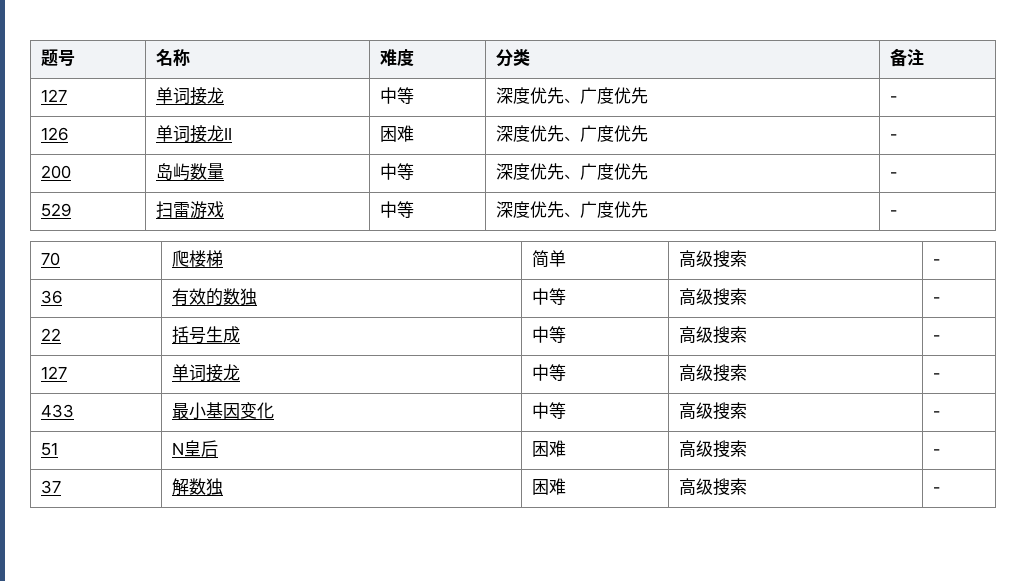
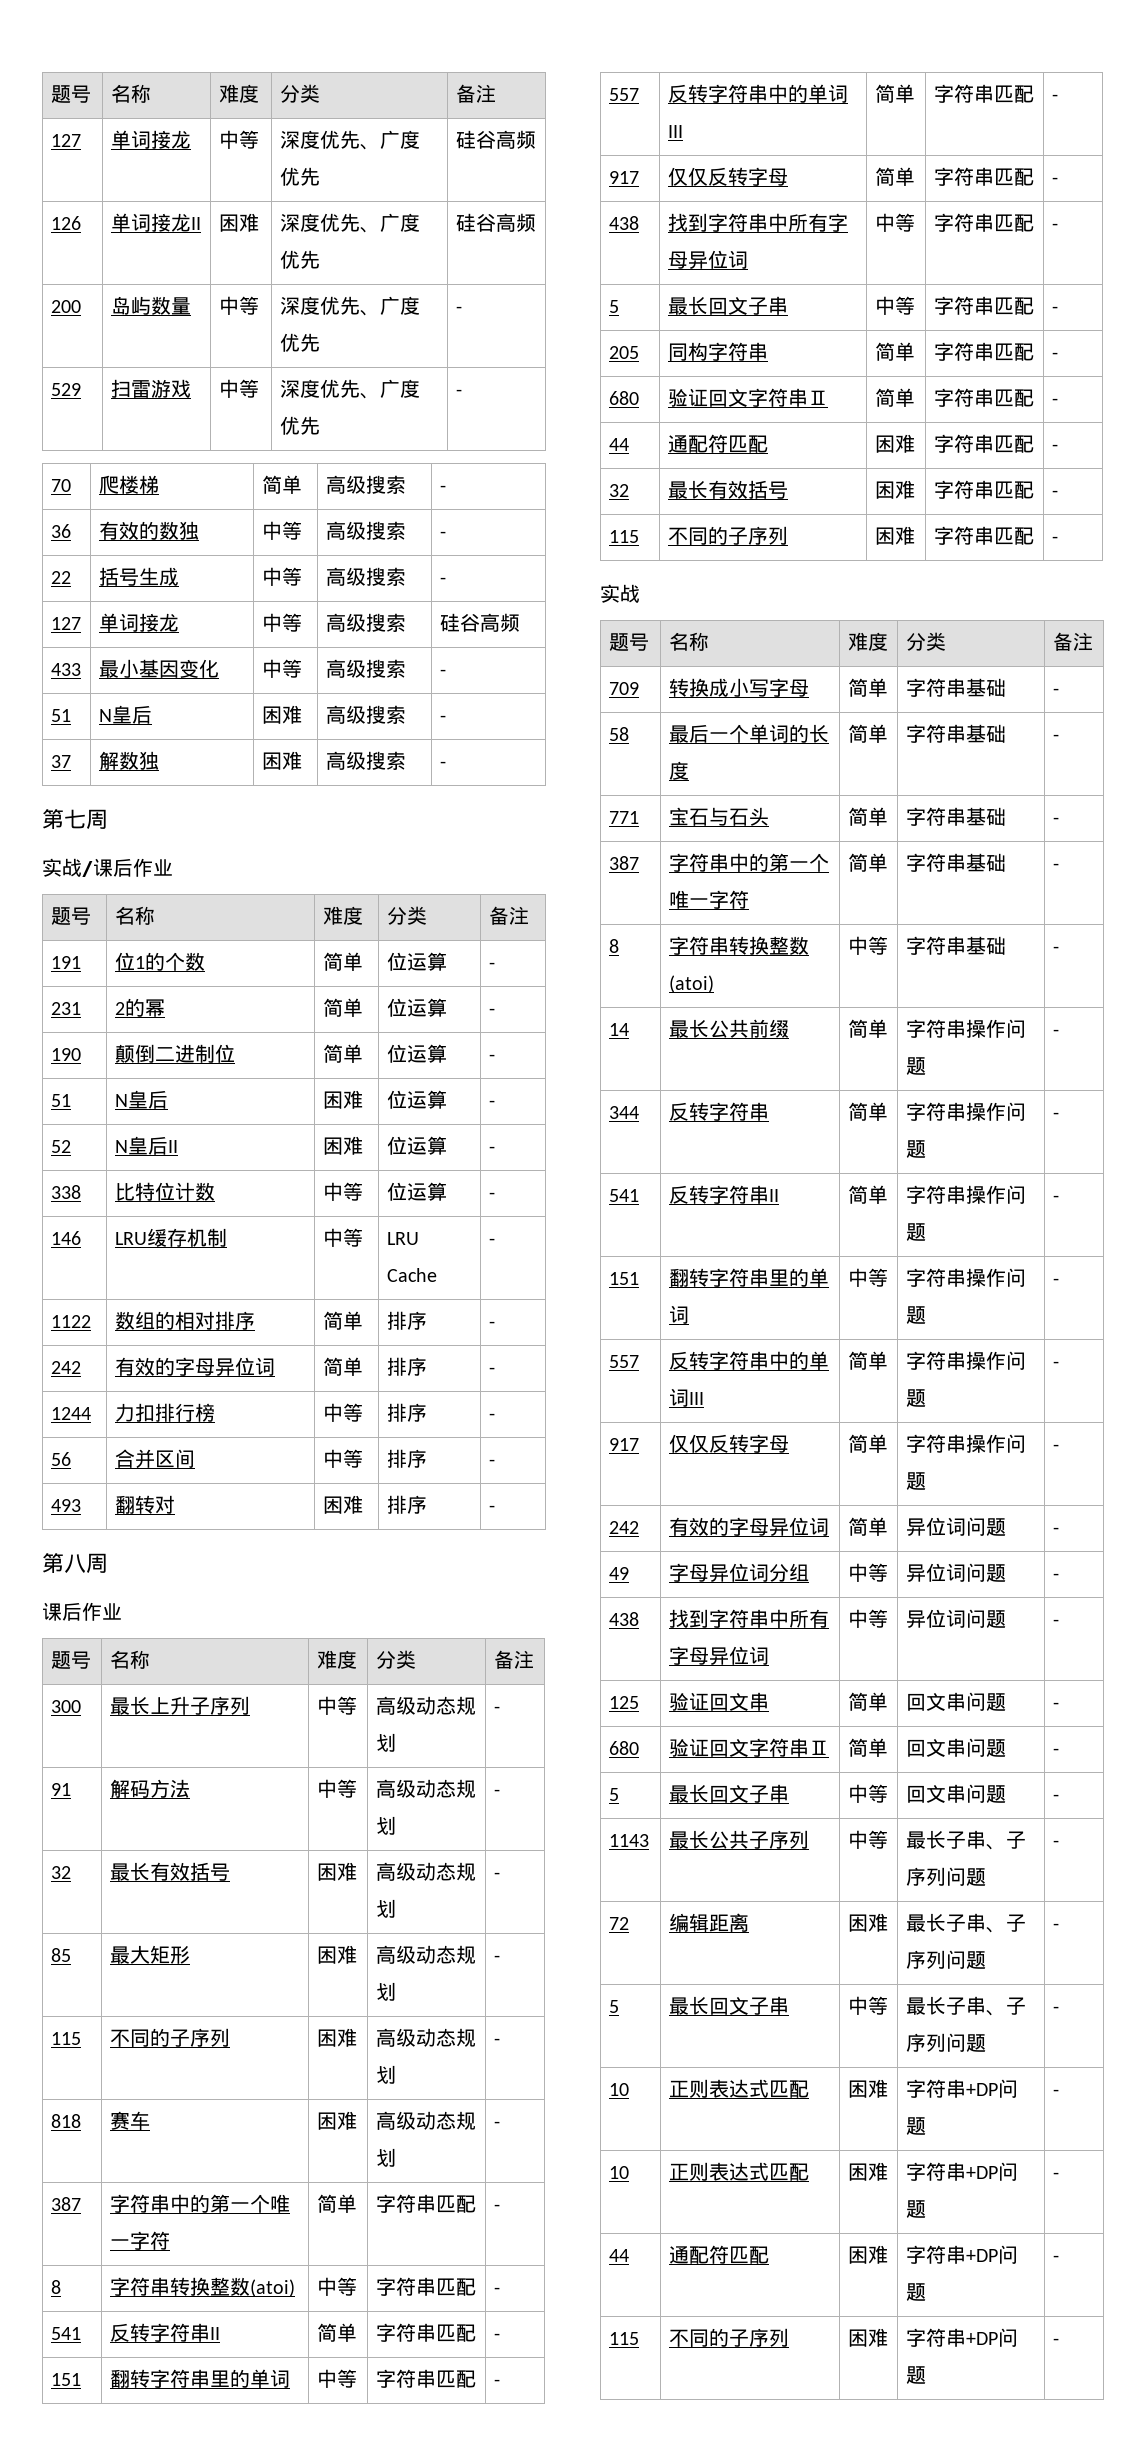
[890,96,898,102] - -> [455,130,536,149] 硅谷高频
[890,134,898,140] - -> [455,213,536,232] 硅谷高频
[933,373,941,379] - -> [439,613,520,632] 硅谷高频
(941, 490) none -> [42,809,108,829] [42,858,173,877] [50,907,91,925] [114,906,155,925] [322,906,363,925] [386,906,427,925] [488,906,529,925] [50,956,81,969] [114,952,205,971] [322,952,363,971] [386,952,447,971] [488,962,495,969] [50,1002,81,1015] [114,998,165,1017] [322,998,363,1017] [386,998,447,1017] [488,1008,495,1015] [50,1048,81,1061] [114,1044,235,1063] [322,1044,363,1063] [386,1044,447,1063] [488,1054,495,1061] [50,1094,71,1107] [114,1090,168,1109] [322,1090,363,1109] [386,1090,447,1109] [488,1100,495,1107] [50,1140,71,1153] [114,1136,178,1155] [322,1136,363,1155] [386,1136,447,1155] [488,1146,495,1153] [50,1185,81,1199] [114,1182,215,1201] [322,1182,363,1201] [386,1182,447,1201] [488,1192,495,1199] [50,1231,81,1245] [114,1228,227,1247] [322,1228,363,1247] [386,1232,419,1245] [386,1268,437,1282] [488,1238,495,1245] [50,1315,91,1328] [114,1311,255,1330] [322,1311,363,1330] [386,1311,427,1330] [488,1321,495,1328] [50,1361,81,1374] [114,1357,275,1376] [322,1357,363,1376] [386,1357,427,1376] [488,1367,495,1374] [50,1407,91,1420] [114,1403,215,1422] [322,1403,363,1422] [386,1403,427,1422] [488,1413,495,1420] [50,1452,71,1466] [114,1449,195,1469] [322,1449,363,1468] [386,1449,427,1468] [488,1459,495,1466] [50,1499,81,1512] [114,1495,175,1514] [322,1495,363,1514] [386,1495,427,1514] [488,1505,495,1512] [42,1553,108,1574] [42,1602,122,1621] [50,1651,91,1669] [109,1650,150,1669] [316,1650,357,1669] [375,1650,416,1669] [493,1650,534,1669] [50,1700,81,1713] [109,1696,250,1715] [316,1696,357,1715] [375,1696,476,1715] [375,1733,396,1752] [493,1706,500,1713] [50,1783,71,1796] [109,1779,190,1798] [316,1779,357,1798] [375,1779,476,1798] [375,1816,396,1835] [493,1789,500,1796] [50,1866,71,1879] [109,1862,230,1881] [316,1862,357,1881] [375,1862,476,1881] [375,1899,396,1918] [493,1872,500,1879] [50,1948,71,1962] [109,1945,190,1964] [316,1945,357,1964] [375,1945,476,1964] [375,1982,396,2001] [493,1955,500,1962] [50,2032,81,2045] [109,2028,230,2047] [316,2028,357,2047] [375,2028,476,2047] [375,2065,396,2084] [493,2038,500,2045] [50,2114,81,2128] [109,2111,150,2131] [316,2111,357,2130] [375,2111,476,2130] [375,2148,396,2167] [493,2121,500,2128] [50,2197,81,2211] [109,2194,290,2213] [109,2231,170,2250] [316,2194,357,2213] [375,2194,476,2213] [493,2204,500,2211] [50,2280,61,2294] [109,2277,295,2297] [316,2277,357,2296] [375,2277,476,2296] [493,2287,500,2294] [50,2327,81,2340] [109,2323,220,2342] [316,2323,357,2342] [375,2323,476,2342] [493,2333,500,2340] [50,2373,81,2386] [109,2369,290,2388] [316,2369,357,2388] [375,2369,476,2388] [493,2379,500,2386] [608,88,639,101] [667,84,848,103] [667,125,683,138] [874,84,915,103] [933,84,1034,103] [1051,94,1058,101] [608,171,639,184] [667,167,788,186] [874,167,915,186] [933,167,1034,186] [1051,177,1058,184] [608,216,639,230] [667,213,848,232] [667,250,748,269] [874,213,915,232] [933,213,1034,232] [1051,223,1058,230] [608,300,619,313] [667,296,788,315] [874,296,915,315] [933,296,1034,315] [1051,306,1058,313] [608,346,639,359] [667,342,768,361] [874,342,915,361] [933,342,1034,361] [1051,352,1058,359] [608,391,639,405] [667,388,828,407] [874,388,915,407] [933,388,1034,407] [1051,398,1058,405] [608,438,629,451] [667,434,768,453] [874,434,915,453] [933,434,1034,453] [1051,444,1058,451] [608,484,629,497] [667,480,788,499] [874,480,915,499] [933,480,1034,499] [1051,490,1058,497] [608,530,639,543] [667,526,788,545] [874,526,915,545] [933,526,1034,545] [1051,536,1058,543] [600,584,640,603] [608,633,649,651] [668,632,709,651] [847,632,888,651] [905,632,946,651] [1052,632,1093,651] [608,682,639,695] [668,678,809,697] [847,678,888,697] [905,678,1006,697] [1052,688,1059,695] [608,727,629,741] [668,724,829,743] [668,761,689,780] [847,724,888,743] [905,724,1006,743] [1052,734,1059,741] [608,811,639,824] [668,807,769,826] [847,807,888,826] [905,807,1006,826] [1052,817,1059,824] [608,856,639,870] [668,853,829,872] [668,890,749,909] [847,853,888,872] [905,853,1006,872] [1052,863,1059,870] [608,939,619,953] [668,936,809,955] [668,975,714,993] [847,936,888,955] [905,936,1006,955] [1052,946,1059,953] [608,1023,629,1036] [668,1019,789,1038] [847,1019,888,1038] [905,1019,1026,1038] [905,1057,926,1075] [1052,1029,1059,1036] [608,1106,639,1119] [668,1102,769,1121] [847,1102,888,1121] [905,1102,1026,1121] [905,1140,926,1158] [1052,1112,1059,1119] [608,1189,639,1202] [668,1185,779,1204] [847,1185,888,1204] [905,1185,1026,1204] [905,1223,926,1241] [1052,1195,1059,1202] [608,1272,639,1285] [668,1268,829,1287] [668,1305,689,1324] [847,1268,888,1287] [905,1268,1026,1287] [905,1306,926,1324] [1052,1278,1059,1285] [608,1355,639,1368] [668,1351,829,1370] [668,1388,704,1407] [847,1351,888,1370] [905,1351,1026,1370] [905,1389,926,1407] [1052,1361,1059,1368] [608,1438,639,1451] [668,1434,789,1453] [847,1434,888,1453] [905,1434,1026,1453] [905,1472,926,1490] [1052,1444,1059,1451] [608,1521,639,1534] [668,1517,829,1536] [847,1517,888,1536] [905,1517,1006,1536] [1052,1527,1059,1534] [608,1567,629,1580] [668,1563,809,1582] [847,1563,888,1582] [905,1563,1006,1582] [1052,1573,1059,1580] [608,1612,639,1626] [668,1609,829,1628] [668,1646,769,1665] [847,1609,888,1628] [905,1609,1006,1628] [1052,1619,1059,1626] [608,1696,639,1709] [668,1692,769,1711] [847,1692,888,1711] [905,1692,1006,1711] [1052,1702,1059,1709] [608,1741,639,1755] [668,1738,829,1757] [847,1738,888,1757] [905,1738,1006,1757] [1052,1748,1059,1755] [608,1788,619,1801] [668,1784,789,1803] [847,1784,888,1803] [905,1784,1006,1803] [1052,1794,1059,1801] [608,1834,649,1847] [668,1830,809,1849] [847,1830,888,1849] [905,1830,1026,1850] [905,1867,986,1886] [1052,1840,1059,1847] [608,1917,629,1930] [668,1913,749,1933] [847,1913,888,1932] [905,1913,1026,1933] [905,1950,986,1969] [1052,1923,1059,1930] [608,2000,619,2013] [668,1996,789,2015] [847,1996,888,2015] [905,1996,1026,2016] [905,2033,986,2052] [1052,2006,1059,2013] [608,2083,629,2096] [668,2079,809,2098] [847,2079,888,2098] [905,2079,1018,2098] [905,2117,926,2135] [1052,2089,1059,2096] [608,2166,629,2179] [668,2162,809,2181] [847,2162,888,2181] [905,2162,1018,2181] [905,2200,926,2218] [1052,2172,1059,2179] [608,2249,629,2262] [668,2245,769,2264] [847,2245,888,2264] [905,2245,1018,2264] [905,2283,926,2301] [1052,2255,1059,2262] [608,2332,639,2345] [668,2328,789,2347] [847,2328,888,2347] [905,2328,1018,2347] [905,2366,926,2384] [1052,2338,1059,2345] // 第七周 // 实战/课后作业 // 题号 | 名称 | 难度 | 分类 | 备注 // 191 | 位1的个数 | 简单 | 位运算 | - // 231 | 2的幂 | 简单 | 位运算 | - // 190 | 颠倒二进制位 | 简单 | 位运算 | - // 51 | N皇后 | 困难 | 位运算 | - // 52 | N皇后II | 困难 | 位运算 | - // 338 | 比特位计数 | 中等 | 位运算 | - // 146 | LRU缓存机制 | 中等 | LRU Cache | - // 1122 | 数组的相对排序 | 简单 | 排序 | - // 242 | 有效的字母异位词 | 简单 | 排序 | - // 1244 | 力扣排行榜 | 中等 | 排序 | - // 56 | 合并区间 | 中等 | 排序 | - // 493 | 翻转对 | 困难 | 排序 | - // 第八周 // 课后作业 // 题号 | 名称 | 难度 | 分类 | 备注 // 300 | 最长上升子序列 | 中等 | 高级动态规划 | - // 91 | 解码方法 | 中等 | 高级动态规划 | - // 32 | 最长有效括号 | 困难 | 高级动态规划 | - // 85 | 最大矩形 | 困难 | 高级动态规划 | - // 115 | 不同的子序列 | 困难 | 高级动态规划 | - // 818 | 赛车 | 困难 | 高级动态规划 | - // 387 | 字符串中的第一个唯一字符 | 简单 | 字符串匹配 | - // 8 | 字符串转换整数(atoi) | 中等 | 字符串匹配 | - // 541 | 反转字符串II | 简单 | 字符串匹配 | - // 151 | 翻转字符串里的单词 | 中等 | 字符串匹配 | - // 557 | 反转字符串中的单词III | 简单 | 字符串匹配 | - // 917 | 仅仅反转字母 | 简单 | 字符串匹配 | - // 438 | 找到字符串中所有字母异位词 | 中等 | 字符串匹配 | - // 5 | 最长回文子串 | 中等 | 字符串匹配 | - // 205 | 同构字符串 | 简单 | 字符串匹配 | - // 680 | 验证回文字符串Ⅱ | 简单 | 字符串匹配 | - // 44 | 通配符匹配 | 困难 | 字符串匹配 | - // 32 | 最长有效括号 | 困难 | 字符串匹配 | - // 115 | 不同的子序列 | 困难 | 字符串匹配 | - // 实战 // 题号 | 名称 | 难度 | 分类 | 备注 // 709 | 转换成小写字母 | 简单 | 字符串基础 | - // 58 | 最后一个单词的长度 | 简单 | 字符串基础 | - // 771 | 宝石与石头 | 简单 | 字符串基础 | - // 387 | 字符串中的第一个唯一字符 | 简单 | 字符串基础 | - // 8 | 字符串转换整数(atoi) | 中等 | 字符串基础 | - // 14 | 最长公共前缀 | 简单 | 字符串操作问题 | - // 344 | 反转字符串 | 简单 | 字符串操作问题 | - // 541 | 反转字符串II | 简单 | 字符串操作问题 | - // 151 | 翻转字符串里的单词 | 中等 | 字符串操作问题 | - // 557 | 反转字符串中的单词III | 简单 | 字符串操作问题 | - // 917 | 仅仅反转字母 | 简单 | 字符串操作问题 | - // 242 | 有效的字母异位词 | 简单 | 异位词问题 | - // 49 | 字母异位词分组 | 中等 | 异位词问题 | - // 438 | 找到字符串中所有字母异位词 | 中等 | 异位词问题 | - // 125 | 验证回文串 | 简单 | 回文串问题 | - // 680 | 验证回文字符串Ⅱ | 简单 | 回文串问题 | - // 5 | 最长回文子串 | 中等 | 回文串问题 | - // 1143 | 最长公共子序列 | 中等 | 最长子串、子序列问题 | - // 72 | 编辑距离 | 困难 | 最长子串、子序列问题 | - // 5 | 最长回文子串 | 中等 | 最长子串、子序列问题 | - // 10 | 正则表达式匹配 | 困难 | 字符串+DP问题 | - // 10 | 正则表达式匹配 | 困难 | 字符串+DP问题 | - // 44 | 通配符匹配 | 困难 | 字符串+DP问题 | - // 115 | 不同的子序列 | 困难 | 字符串+DP问题 | -

